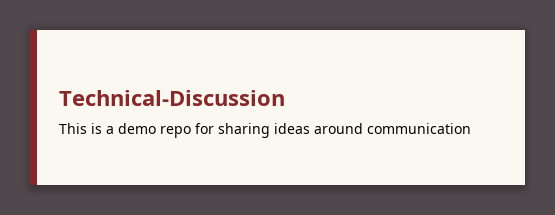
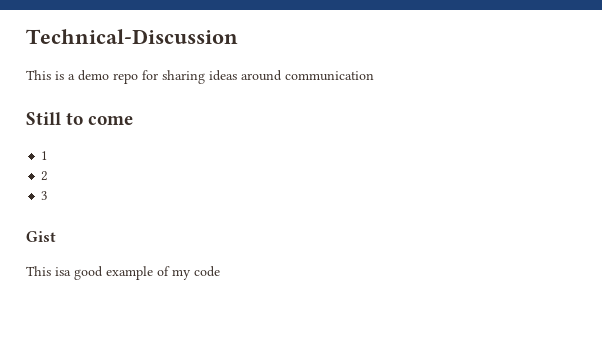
(471, 128) none -> [26,112,134,125] [41,151,49,160] [41,171,49,181] [41,191,49,200] [26,231,56,242] [26,266,220,280] // Still to come // 1 // 2 // 3 // Gist // This isa good example of my code

